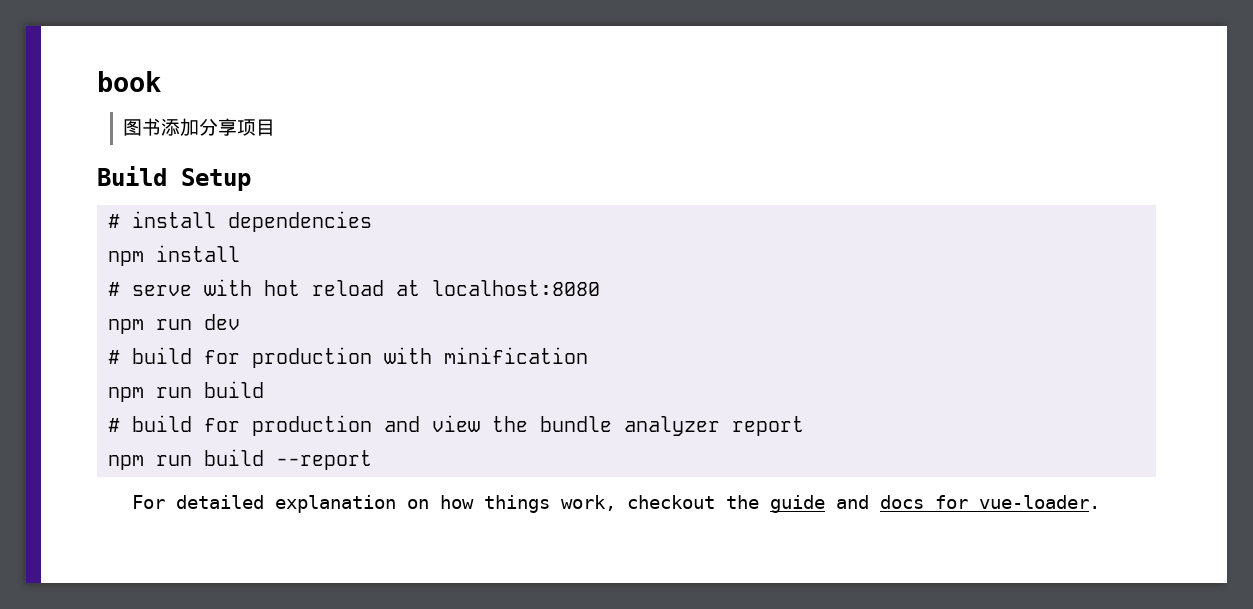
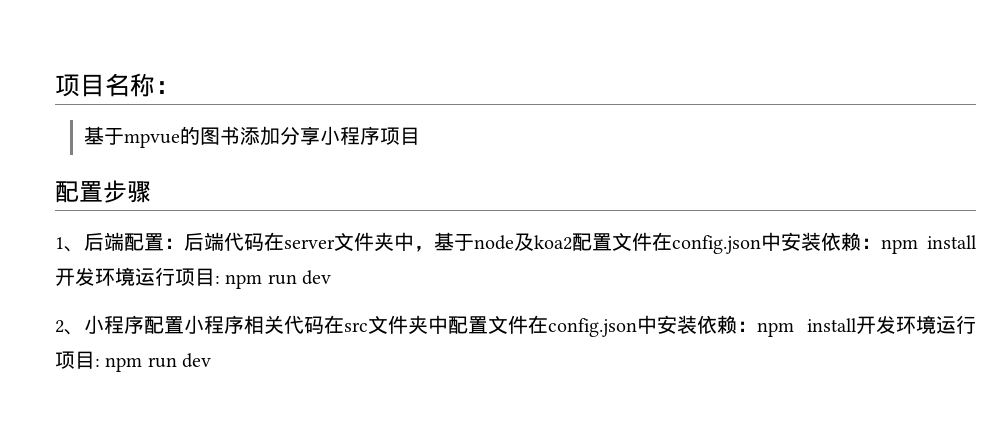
[97,71,161,92] book // -> [55,73,180,97] [83,126,200,148] 项目名称： // 基于mpvue的
(238, 127) none -> [319,126,380,145] 小程序
[97,166,251,191] [108,211,373,232] [108,245,241,266] [108,279,601,296] [108,314,241,334] [108,347,589,368] [108,381,265,402] [108,415,805,436] [108,449,373,470] [132,495,1101,513] Build Setup // # install dependencies // npm install // # serve with hot reload at localhost:8080 // npm run dev // # build for production with minification // npm run build // # build for production and view the bundle analyzer report // npm run build --report // For detailed explanation on how things work, checkout the guide and docs for vue-loader. -> [55,180,151,203] [55,232,977,254] [55,267,332,289] [55,315,976,337] [55,351,212,372] 配置步骤 // 1、后端配置：后端代码在server文件夹中，基于node及koa2配置文件在config.json中安装依赖：npm install开发环境运行项目: npm run dev // 2、小程序配置小程序相关代码在src文件夹中配置文件在config.json中安装依赖：npm install开发环境运行项目: npm run dev

